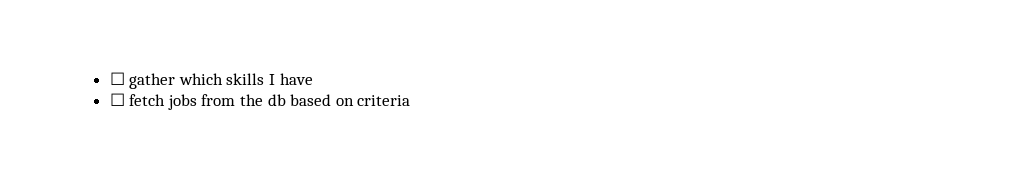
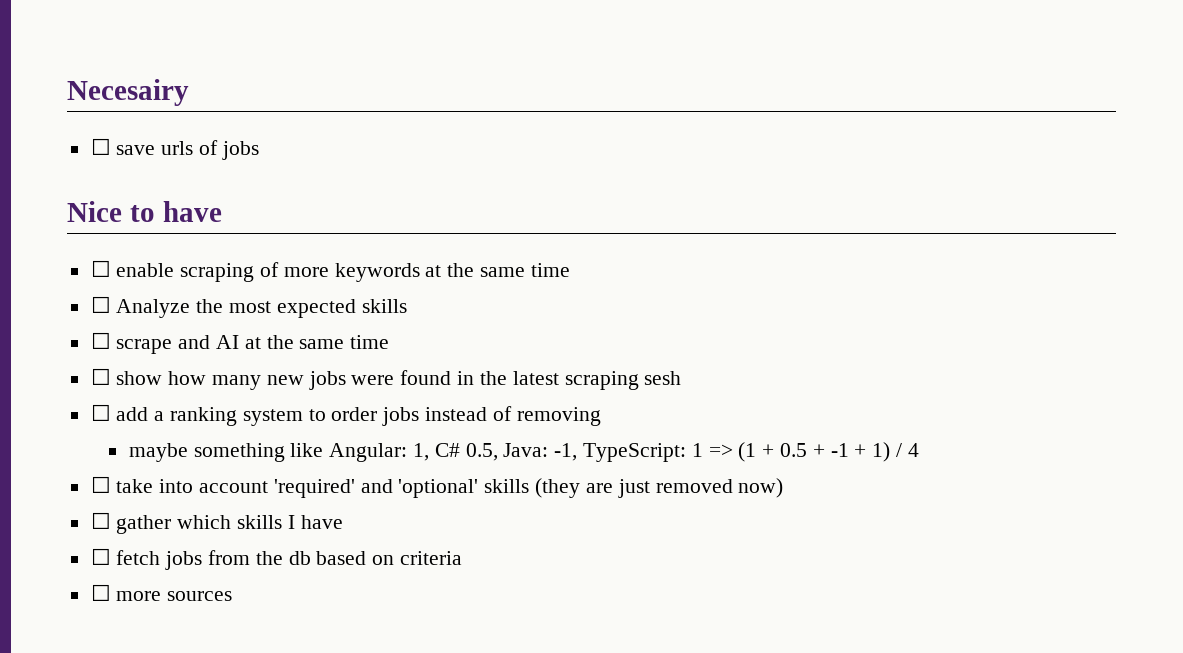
(109, 78) none -> [67,79,189,106] [90,138,259,160] [67,201,222,222] [90,260,570,282] [90,296,407,318] [90,332,390,354] [90,368,682,390] [90,404,601,426] [128,442,919,462] [90,476,784,498] Necesairy // ☐ save urls of jobs // Nice to have // ☐ enable scraping of more keywords at the same time // ☐ Analyze the most expected skills // ☐ scrape and AI at the same time // ☐ show how many new jobs were found in the latest scraping sesh // ☐ add a ranking system to order jobs instead of removing // maybe something like Angular: 1, C# 0.5, Java: -1, TypeScript: 1 => (1 + 0.5 + -1 + 1) / 4 // ☐ take into account 'required' and 'optional' skills (they are just removed now) //
(411, 100) none -> [90,584,233,601] // ☐ more sources

